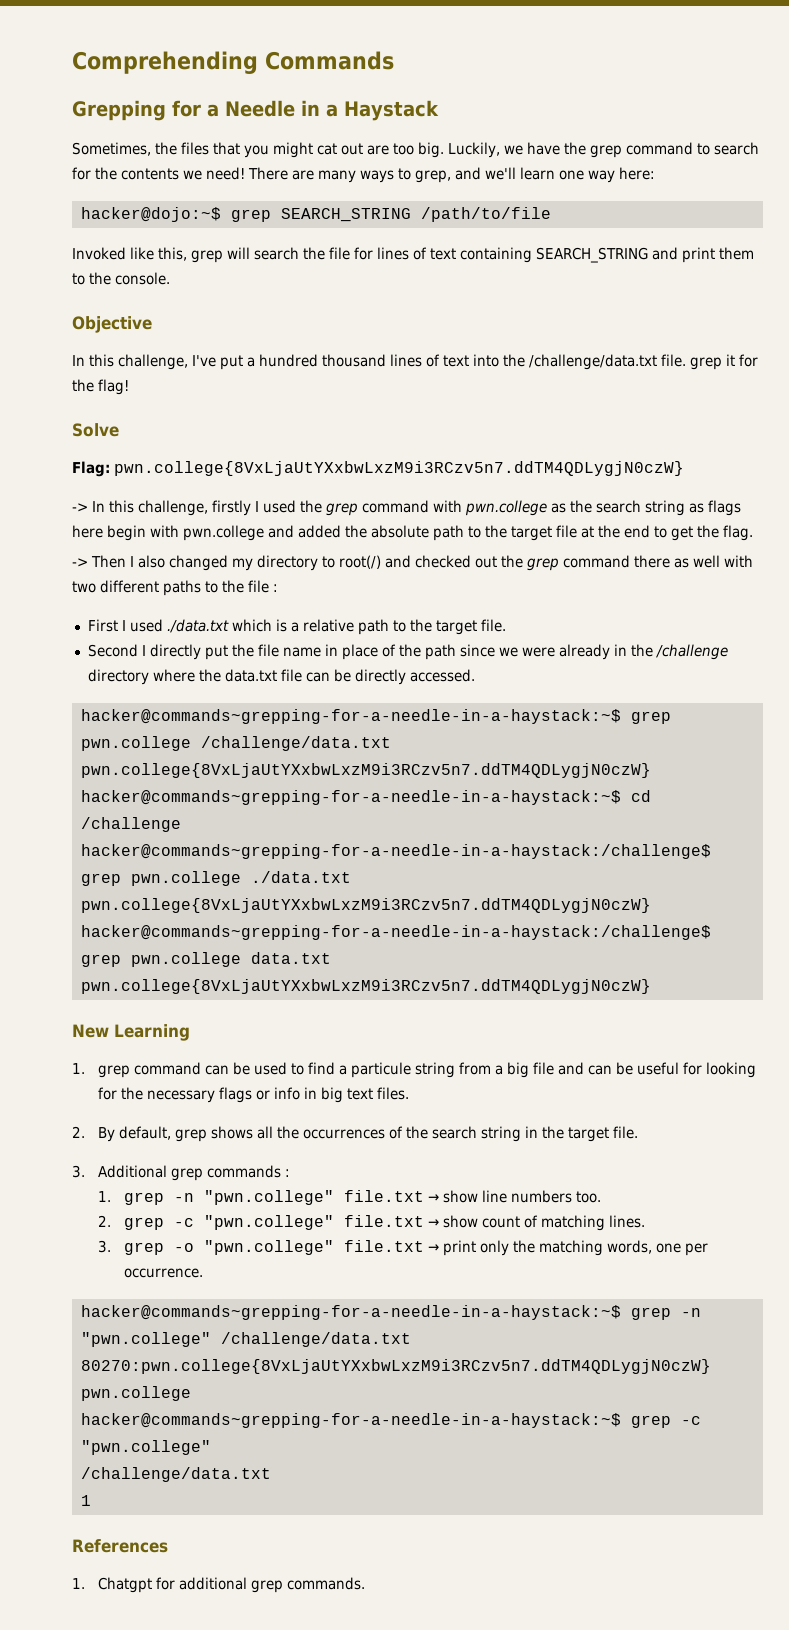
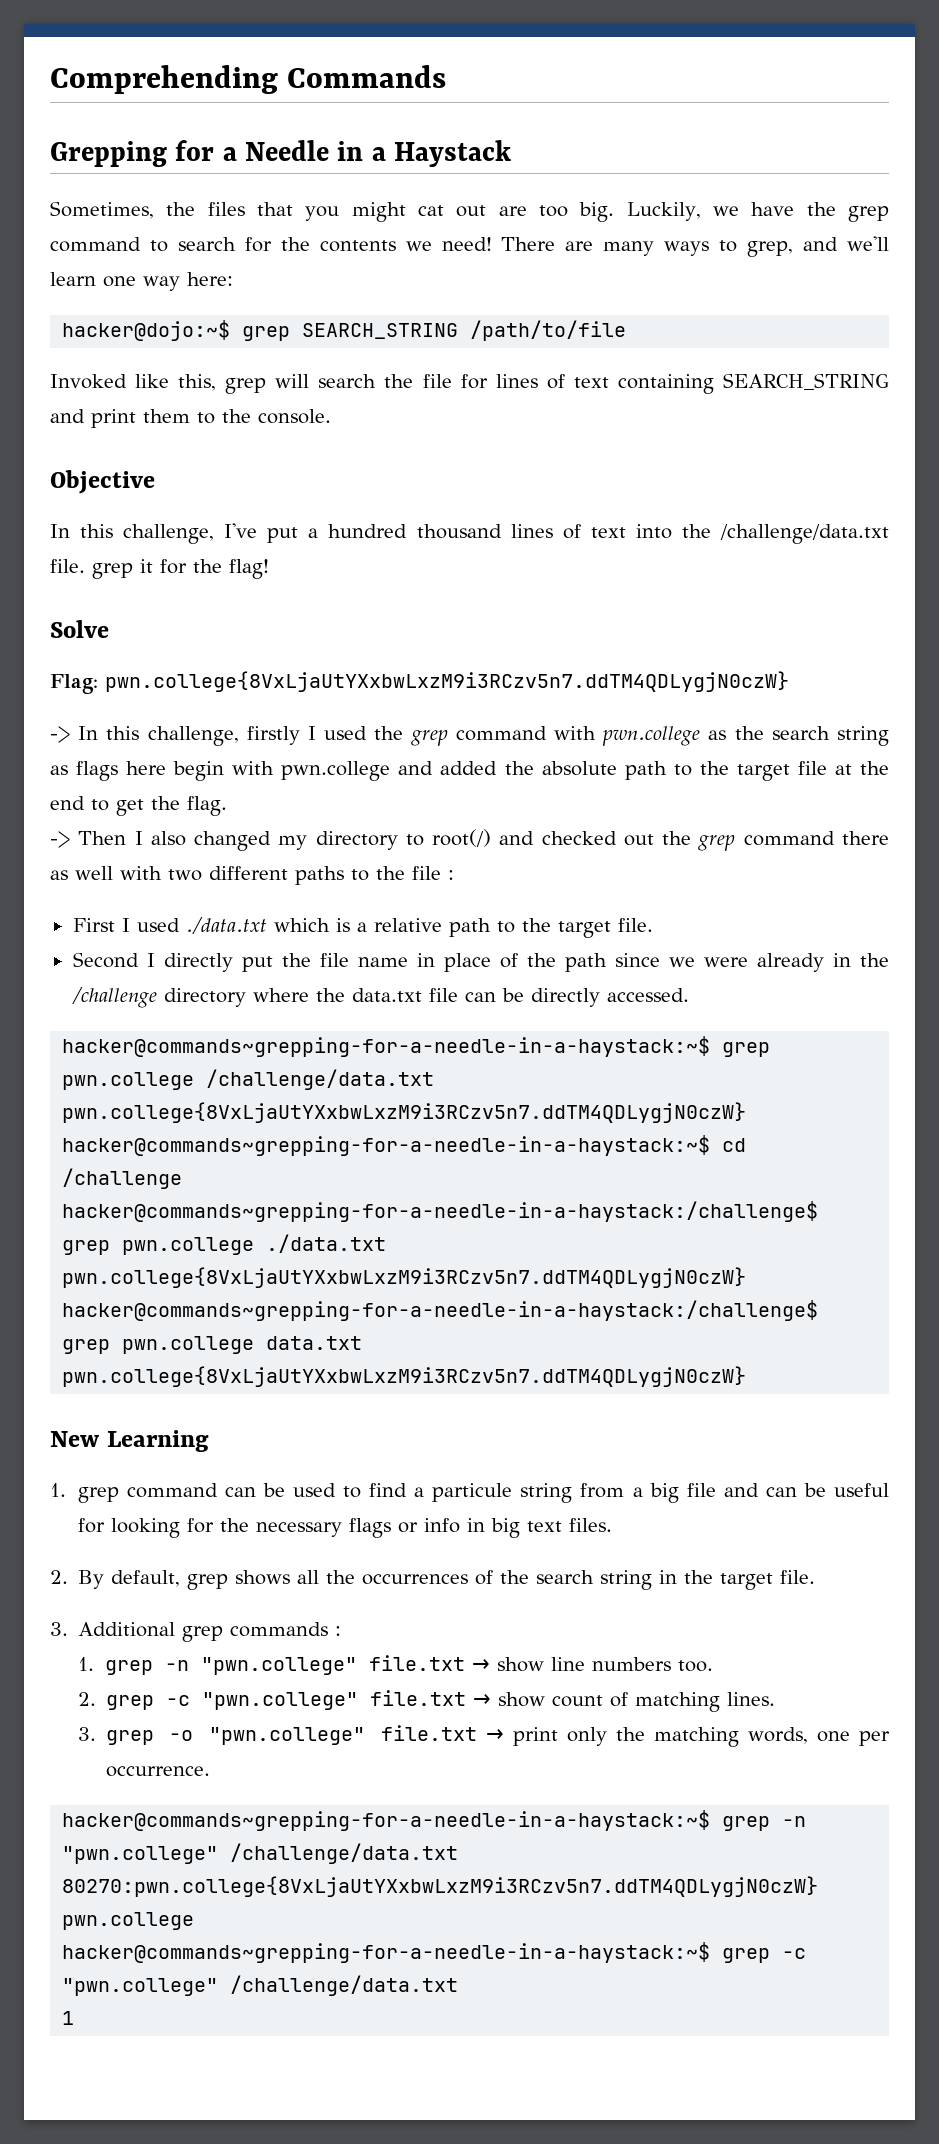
(211, 1447) // -> (219, 1987) none
[72,1539,168,1553] [72,1577,366,1593] // References // 1. Chatgpt for additional grep commands. -> (75, 2018) none

